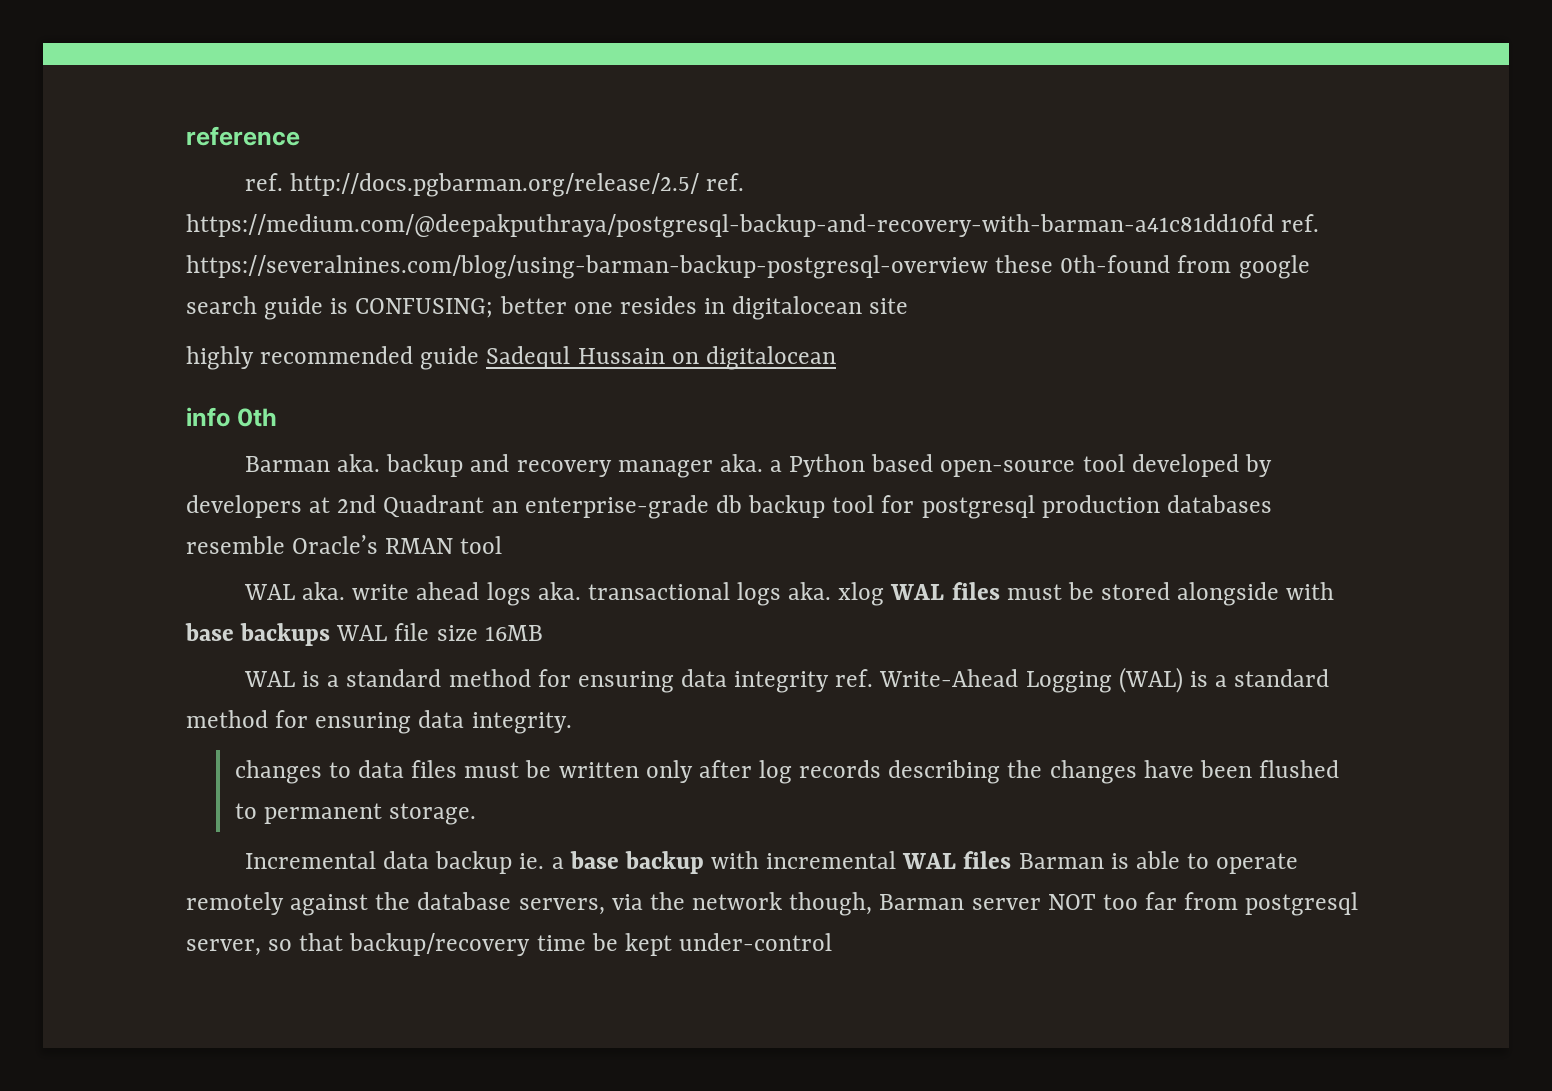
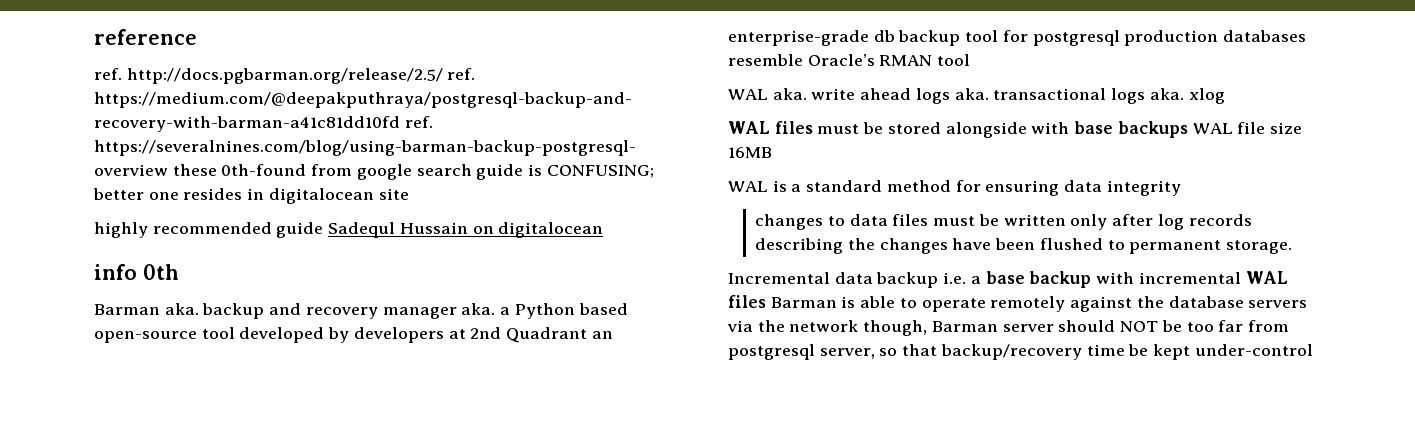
(885, 594) none -> (1225, 96) //
[835,667,1330,693] [186,710,572,734] ref. Write-Ahead Logging (WAL) is a standard method for ensuring data integrity. -> (1181, 188) none
[519,853,545,869] ie. -> [943,272,967,284] i.e.
[518,898,605,915] servers, -> [1248,300,1308,308] servers
[1047,894,1096,910] NOT -> [1058,320,1182,332] should NOT be

